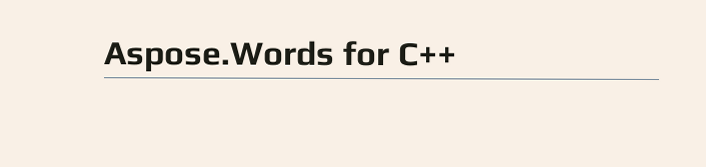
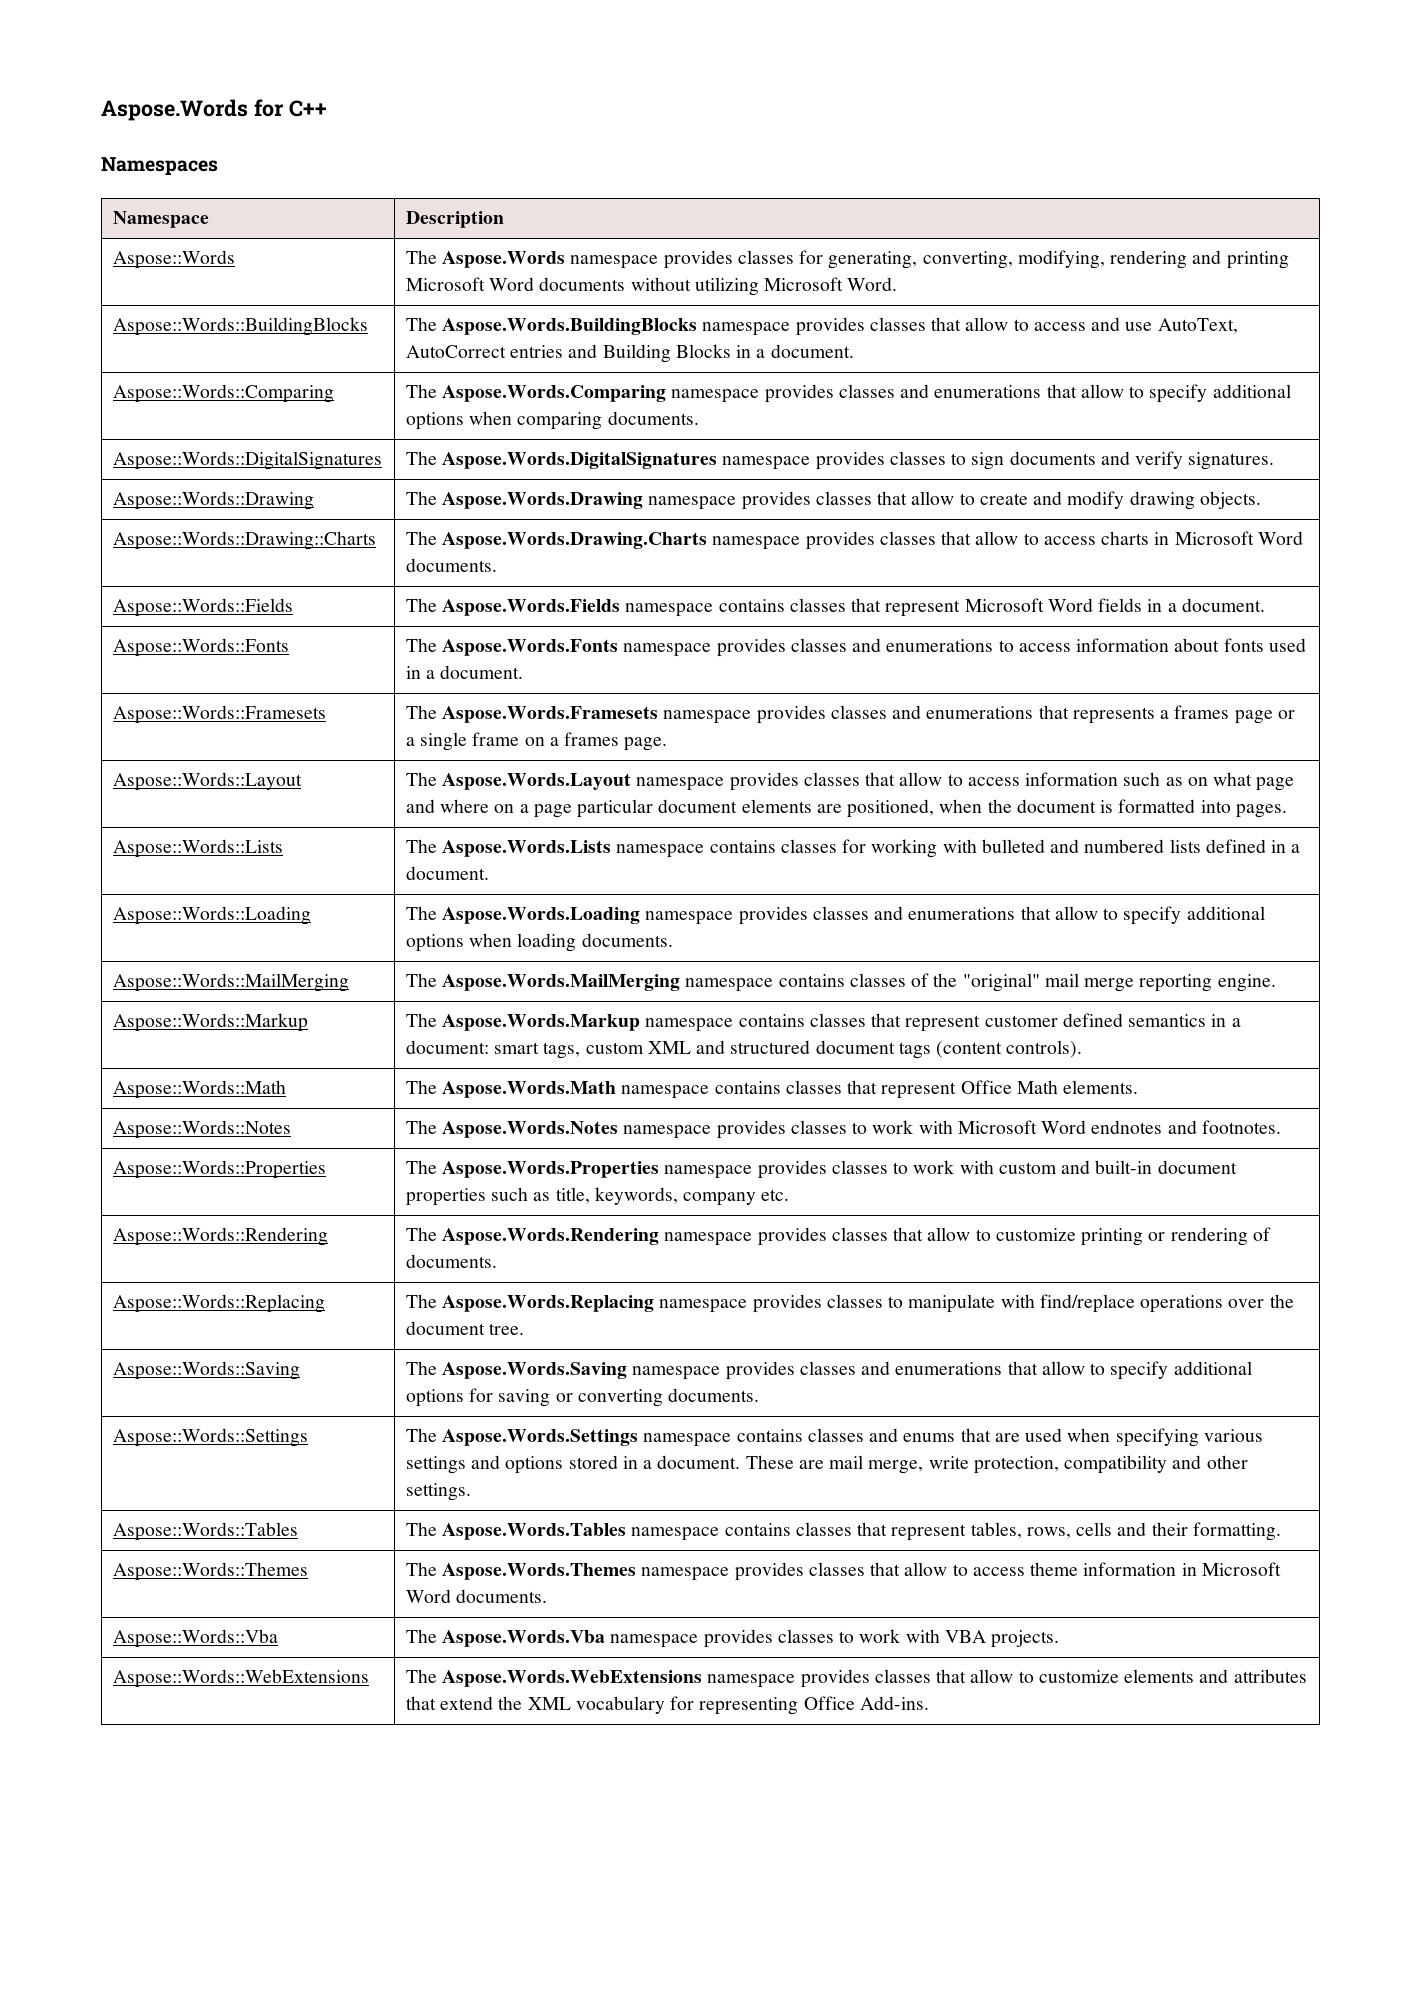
(458, 54) none -> [101,157,218,175] [112,211,209,228] [405,211,504,228] [112,250,235,269] [405,250,1289,269] [405,277,898,296] [112,317,368,336] [405,317,1238,336] [405,344,854,363] [112,384,334,403] [405,384,1291,403] [405,411,699,430] [112,451,382,470] [405,451,1275,470] [112,491,314,510] [405,491,1261,510] [112,531,376,550] [405,531,1303,550] [405,558,497,572] [112,598,293,617] [405,598,1265,617] [112,638,289,657] [405,638,1306,657] [405,665,524,679] [112,705,326,724] [405,705,1295,724] [405,732,668,751] [112,772,302,791] [405,772,1295,791] [405,799,1287,818] [112,839,283,858] [405,839,1301,858] [405,866,489,880] [112,906,311,925] [405,906,1265,925] [405,933,673,952] [112,973,349,992] [405,973,1276,992] [112,1013,308,1032] [405,1013,1241,1032] [405,1040,1083,1059] [112,1080,286,1099] [405,1080,1139,1099] [112,1120,291,1139] [405,1120,1281,1139] [112,1160,326,1179] [405,1160,1237,1179] [405,1187,790,1206] [112,1227,328,1246] [405,1227,1271,1246] [405,1254,497,1268] [112,1294,325,1313] [405,1294,1294,1313] [405,1321,525,1335] [112,1361,300,1380] [405,1361,1252,1380] [405,1388,760,1407] [112,1428,308,1447] [405,1428,1263,1447] [405,1455,1248,1474] [405,1483,471,1501] [112,1522,298,1541] [405,1522,1281,1541] [112,1562,308,1581] [405,1562,1281,1581] [405,1589,548,1603] [112,1629,278,1648] [405,1629,1060,1648] [112,1669,369,1688] [405,1669,1307,1688] [405,1696,929,1715] // Namespaces // Namespace | Description // Aspose::Words | The Aspose.Words namespace provides classes for generating, converting, modifying, rendering and printing Microsoft Word documents without utilizing Microsoft Word. // Aspose::Words::BuildingBlocks | The Aspose.Words.BuildingBlocks namespace provides classes that allow to access and use AutoText, AutoCorrect entries and Building Blocks in a document. // Aspose::Words::Comparing | The Aspose.Words.Comparing namespace provides classes and enumerations that allow to specify additional options when comparing documents. // Aspose::Words::DigitalSignatures | The Aspose.Words.DigitalSignatures namespace provides classes to sign documents and verify signatures. // Aspose::Words::Drawing | The Aspose.Words.Drawing namespace provides classes that allow to create and modify drawing objects. // Aspose::Words::Drawing::Charts | The Aspose.Words.Drawing.Charts namespace provides classes that allow to access charts in Microsoft Word documents. // Aspose::Words::Fields | The Aspose.Words.Fields namespace contains classes that represent Microsoft Word fields in a document. // Aspose::Words::Fonts | The Aspose.Words.Fonts namespace provides classes and enumerations to access information about fonts used in a document. // Aspose::Words::Framesets | The Aspose.Words.Framesets namespace provides classes and enumerations that represents a frames page or a single frame on a frames page. // Aspose::Words::Layout | The Aspose.Words.Layout namespace provides classes that allow to access information such as on what page and where on a page particular document elements are positioned, when the document is formatted into pages. // Aspose::Words::Lists | The Aspose.Words.Lists namespace contains classes for working with bulleted and numbered lists defined in a document. // Aspose::Words::Loading | The Aspose.Words.Loading namespace provides classes and enumerations that allow to specify additional options when loading documents. // Aspose::Words::MailMerging | The Aspose.Words.MailMerging namespace contains classes of the "original" mail merge reporting engine. // Aspose::Words::Markup | The Aspose.Words.Markup namespace contains classes that represent customer defined semantics in a document: smart tags, custom XML and structured document tags (content controls). // Aspose::Words::Math | The Aspose.Words.Math namespace contains classes that represent Office Math elements. // Aspose::Words::Notes | The Aspose.Words.Notes namespace provides classes to work with Microsoft Word endnotes and footnotes. // Aspose::Words::Properties | The Aspose.Words.Properties namespace provides classes to work with custom and built-in document properties such as title, keywords, company etc. // Aspose::Words::Rendering | The Aspose.Words.Rendering namespace provides classes that allow to customize printing or rendering of documents. // Aspose::Words::Replacing | The Aspose.Words.Replacing namespace provides classes to manipulate with find/replace operations over the document tree. // Aspose::Words::Saving | The Aspose.Words.Saving namespace provides classes and enumerations that allow to specify additional options for saving or converting documents. // Aspose::Words::Settings | The Aspose.Words.Settings namespace contains classes and enums that are used when specifying various settings and options stored in a document. These are mail merge, write protection, compatibility and other settings. // Aspose::Words::Tables | The Aspose.Words.Tables namespace contains classes that represent tables, rows, cells and their formatting. // Aspose::Words::Themes | The Aspose.Words.Themes namespace provides classes that allow to access theme information in Microsoft Word documents. // Aspose::Words::Vba | The Aspose.Words.Vba namespace provides classes to work with VBA projects. // Aspose::Words::WebExtensions | The Aspose.Words.WebExtensions namespace provides classes that allow to customize elements and attributes that extend the XML vocabulary for representing Office Add-ins.

